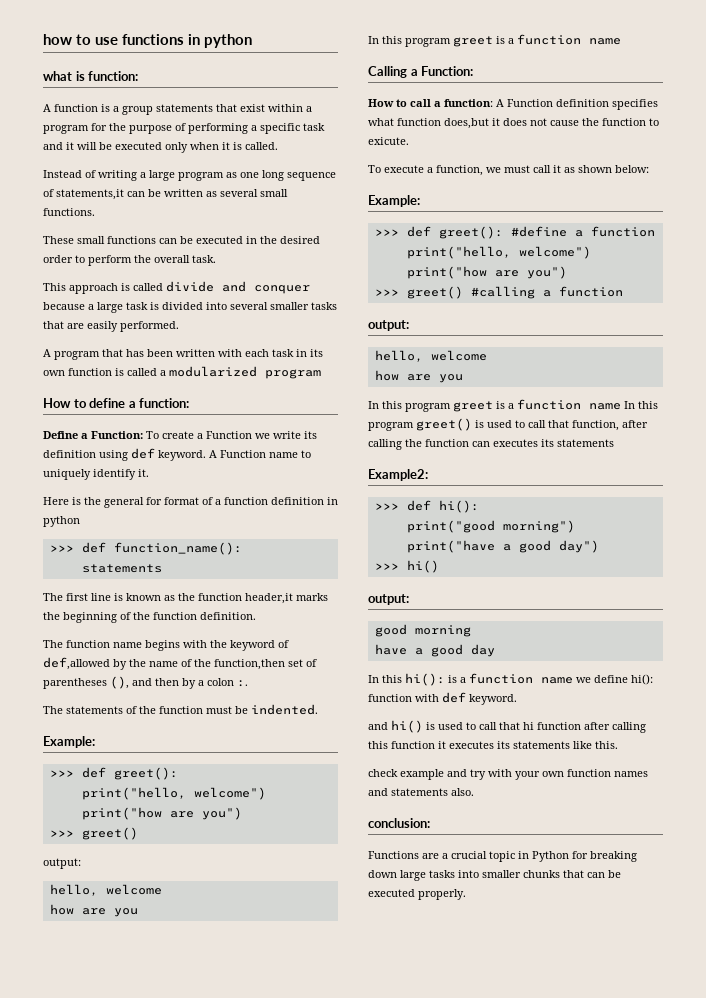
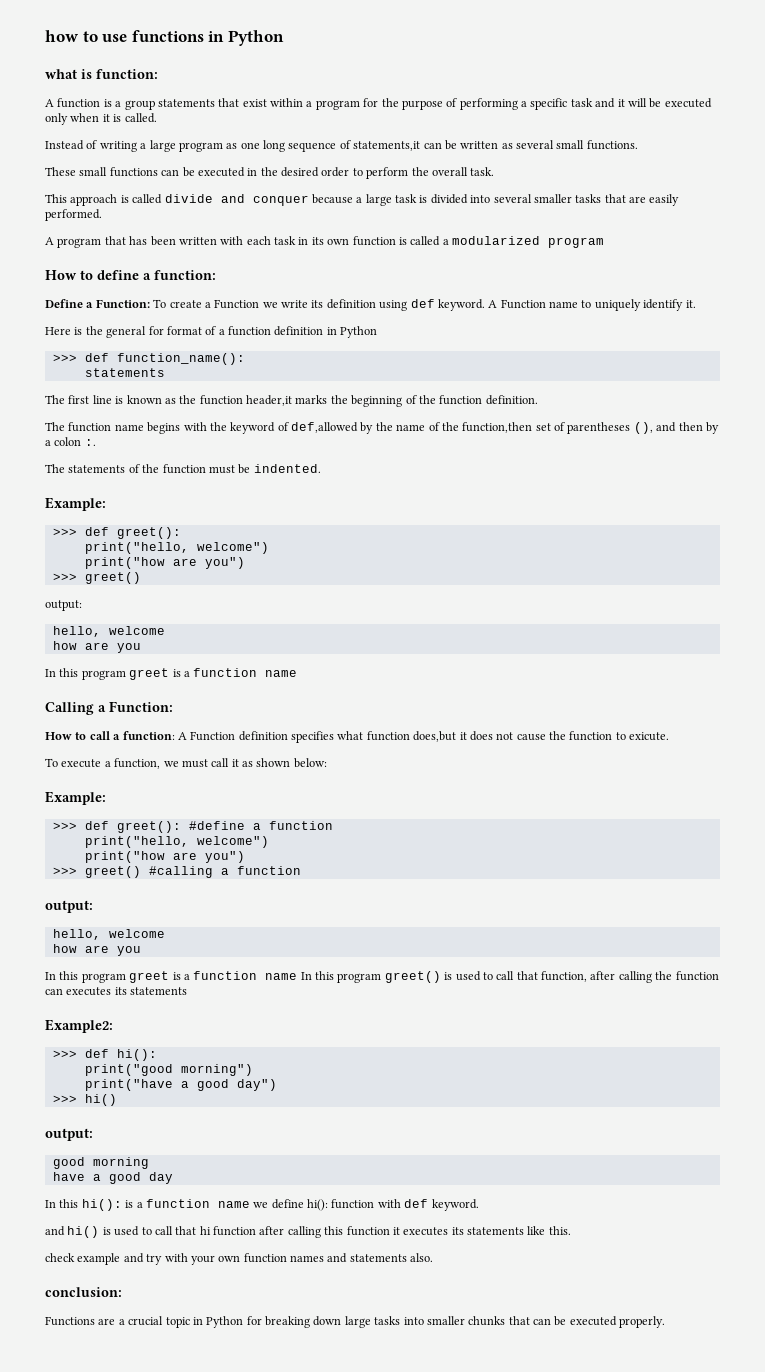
[204,34,253,48] python -> [227,30,284,46] Python
[43,516,80,527] python -> [340,326,378,338] Python

